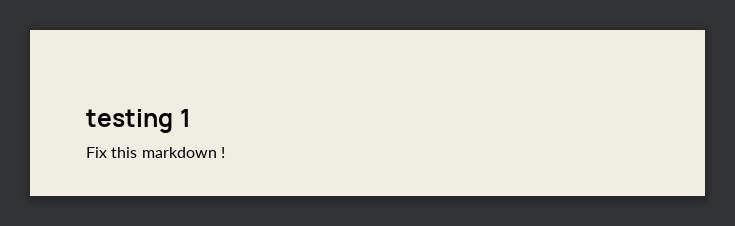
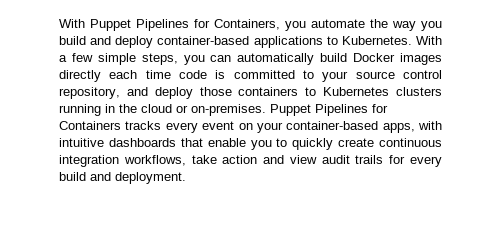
[86,109,191,133] [86,147,225,158] testing 1 // Fix this markdown ! -> [59,19,442,31] [59,36,443,48] [59,53,443,65] [59,70,442,82] [59,87,442,99] [59,104,388,116] [59,121,442,133] [59,138,442,150] [59,155,442,167] [59,172,186,184] With Puppet Pipelines for Containers, you automate the way you build and deploy container-based applications to Kubernetes. With a few simple steps, you can automatically build Docker images directly each time code is committed to your source control repository, and deploy those containers to Kubernetes clusters running in the cloud or on-premises. Puppet Pipelines for Containers tracks every event on your container-based apps, with intuitive dashboards that enable you to quickly create continuous integration workflows, take action and view audit trails for every build and deployment.

